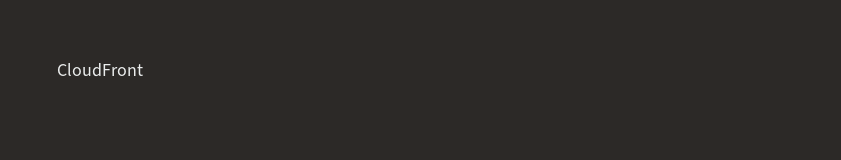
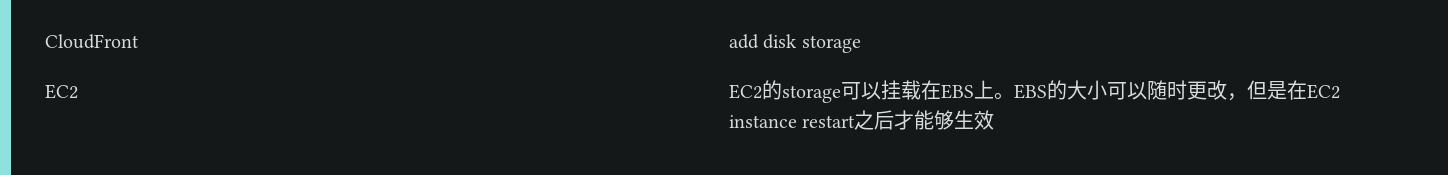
(143, 70) none -> [45,84,78,99] [729,34,861,53] [729,80,1340,103] [729,110,995,130] // EC2 // add disk storage // EC2的storage可以挂载在EBS上。EBS的大小可以随时更改，但是在EC2 instance restart之后才能够生效

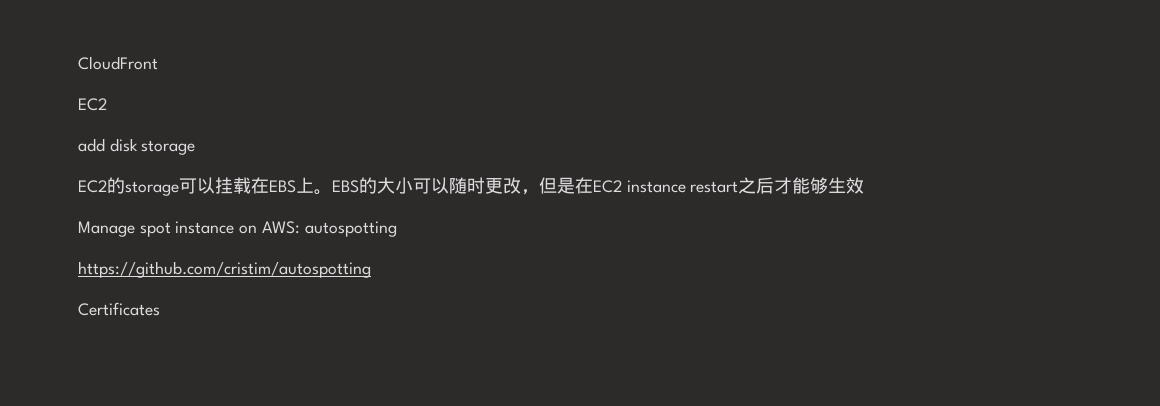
(995, 120) none -> [78,221,397,237] [78,261,371,278] [78,302,160,316] // Manage spot instance on AWS: autospotting // https://github.com/cristim/autospotting // Certificates

